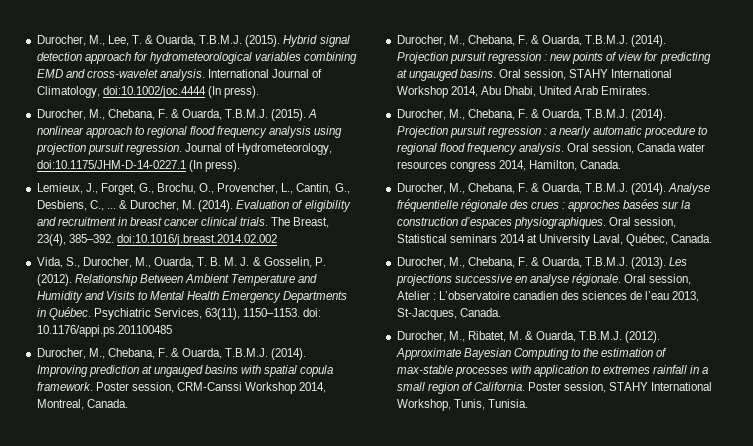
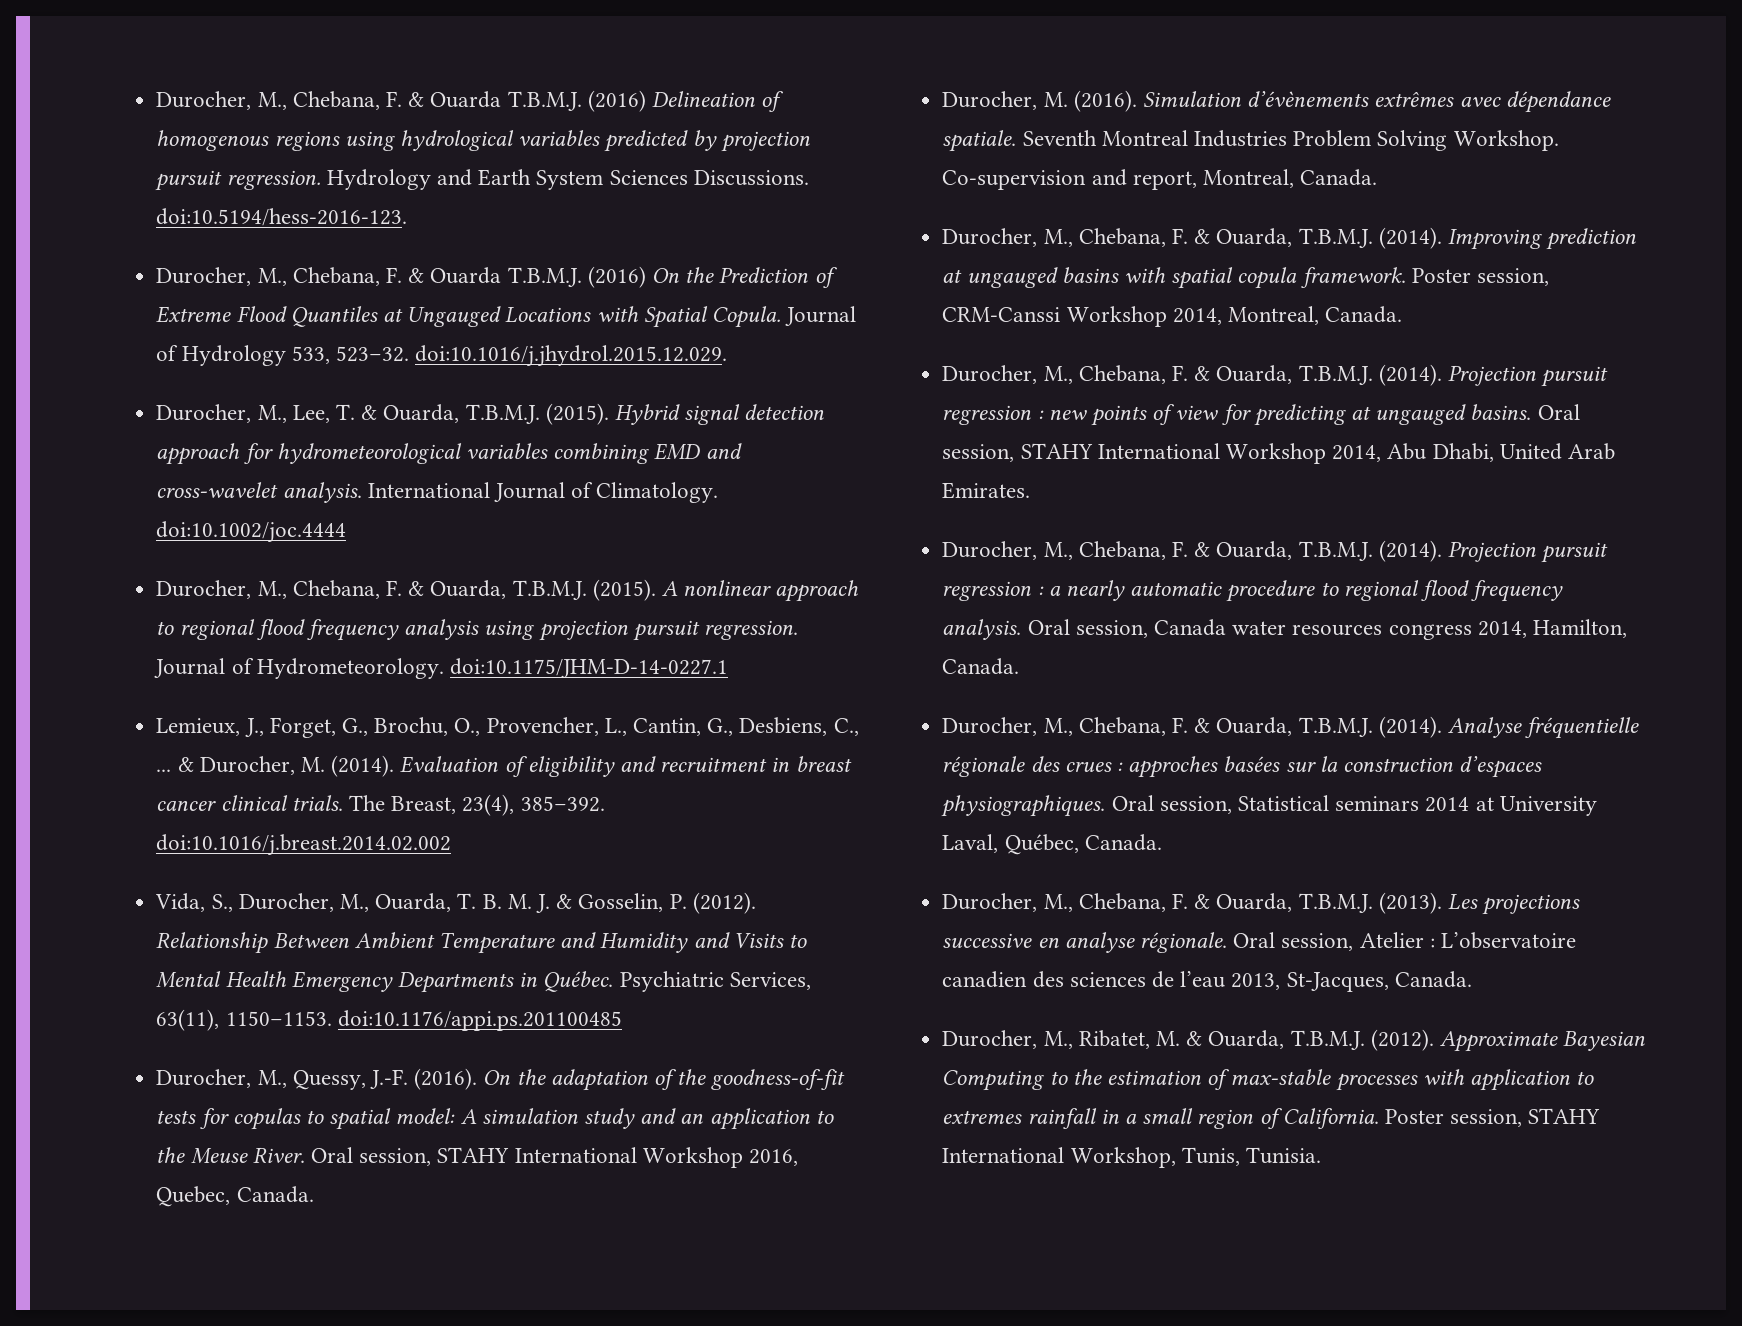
[36,35,105,46] Durocher, M., -> [156,90,785,112] [156,130,810,152] [155,169,809,191] [156,208,408,226] [156,266,838,288] [156,306,857,328] [156,345,728,367] [156,404,287,423] Durocher, M., Chebana, F. & Ouarda T.B.M.J. (2016) Delineation of homogenous regions using hydrological variables predicted by projection pursuit regression. Hydrology and Earth System Sciences Discussions. doi:10.5194/hess-2016-123. // Durocher, M., Chebana, F. & Ouarda T.B.M.J. (2016) On the Prediction of Extreme Flood Quantiles at Ungauged Locations with Spatial Copula. Journal of Hydrology 533, 523–32. doi:10.1016/j.jhydrol.2015.12.029. // Durocher, M.,
[36,86,100,98] Climatology, -> [596,482,719,503] Climatology.
[207,86,259,98] (In press). -> (347, 532) none
[237,143,333,155] Hydrometeorology, -> [256,658,444,679] Hydrometeorology.
[188,160,240,172] (In press). -> (728, 668) none
[303,308,322,317] [36,325,172,337] doi: 10.1176/appi.ps.201100485 -> [337,1010,622,1031] [156,1068,846,1091] [156,1108,834,1130] [156,1147,798,1168] [156,1186,314,1207] [942,90,1611,113] [942,130,1559,152] [942,169,1378,190] doi:10.1176/appi.ps.201100485 // Durocher, M., Quessy, J.-F. (2016). On the adaptation of the goodness-of-fit tests for copulas to spatial model: A simulation study and an application to the Meuse River. Oral session, STAHY International Workshop 2016, Quebec, Canada. // Durocher, M. (2016). Simulation d’évènements extrêmes avec dépendance spatiale. Seventh Montreal Industries Problem Solving Workshop. Co-supervision and report, Montreal, Canada.

